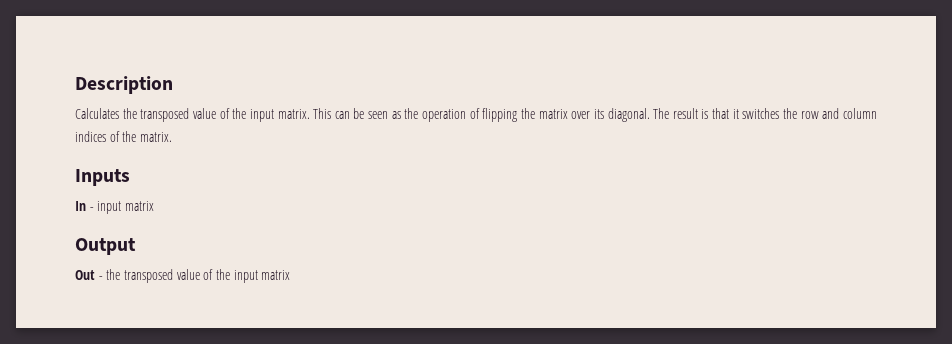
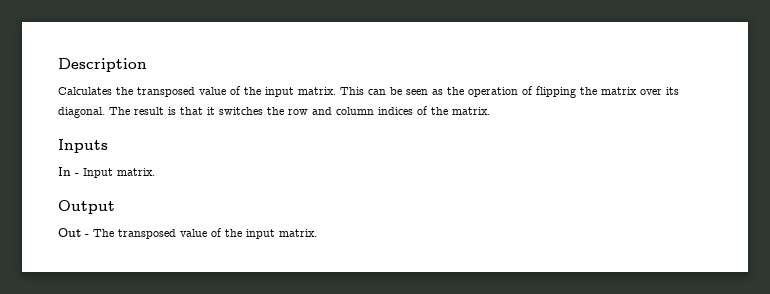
[97,201,154,214] input matrix -> [83,168,155,178] Input matrix.
[106,269,291,283] the transposed value of the input matrix -> [93,228,317,239] The transposed value of the input matrix.

